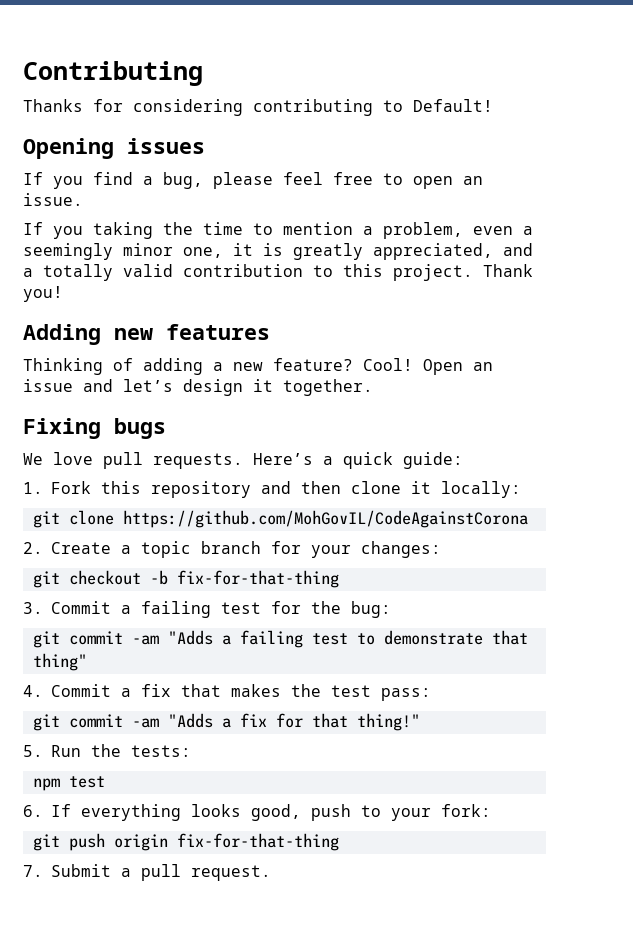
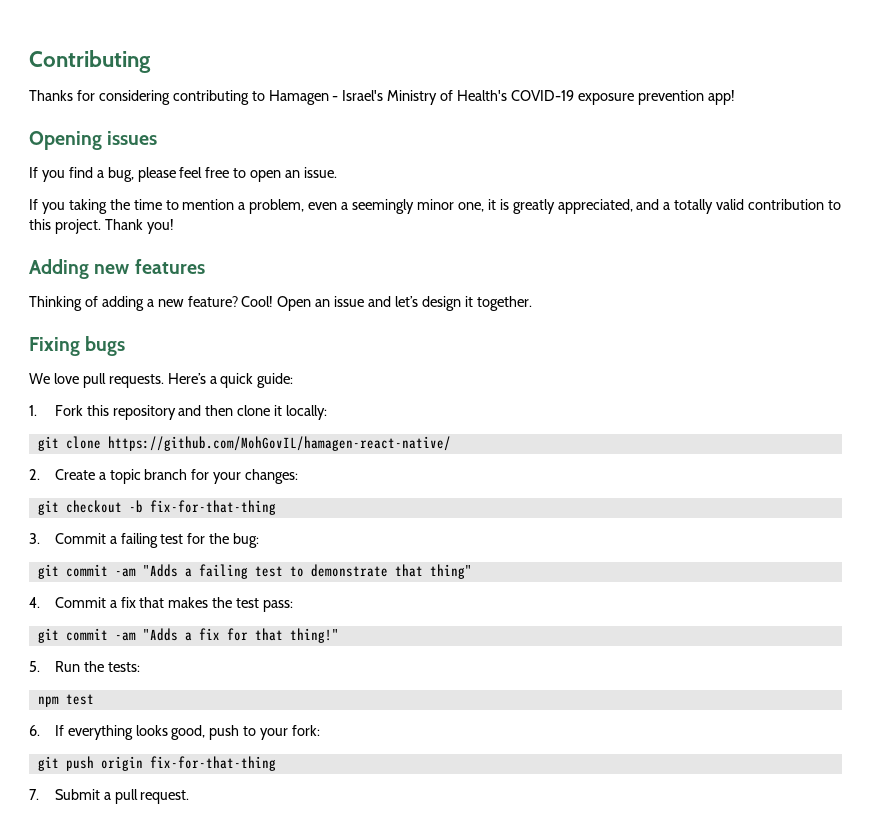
[413,99,493,112] Default! -> [268,90,735,105] Hamagen - Israel's Ministry of Health's COVID-19 exposure prevention app!
[122,510,528,528] https://github.com/MohGovIL/CodeAgainstCorona -> [107,436,451,451] https://github.com/MohGovIL/hamagen-react-native/

